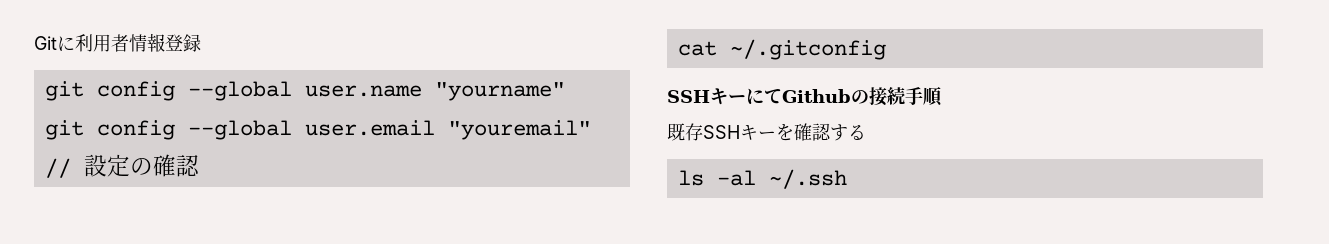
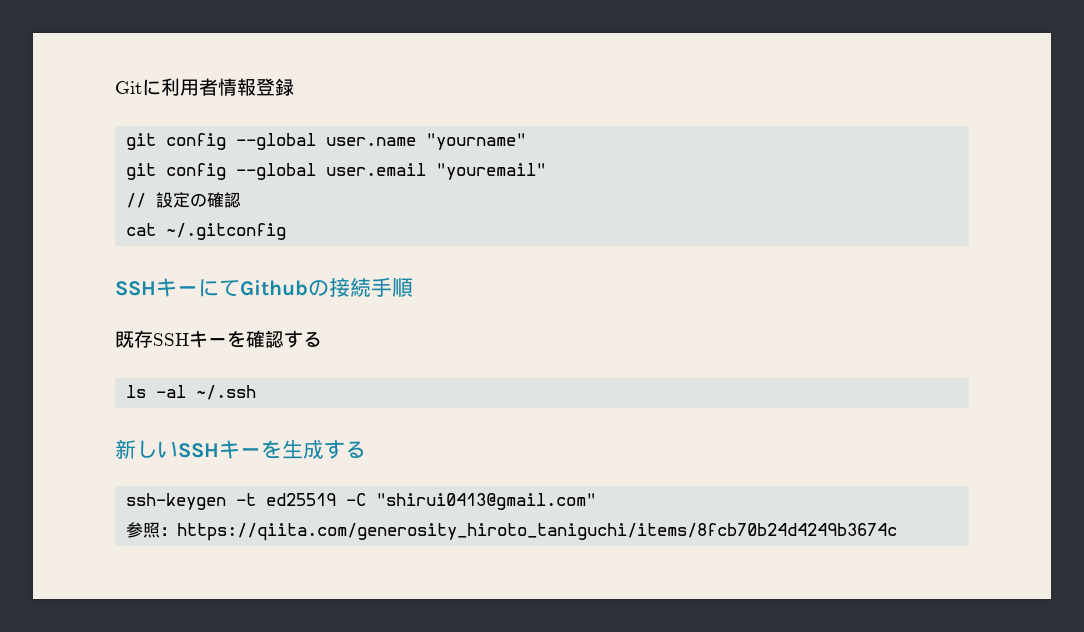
(847, 179) none -> [115,439,366,459] [126,493,597,510] [126,522,898,541] // 新しいSSHキーを生成する // ssh-keygen -t ed25519 -C "shirui0413@gmail.com" // 参照：https://qiita.com/generosity_hiroto_taniguchi/items/8fcb70b24d4249b3674c

